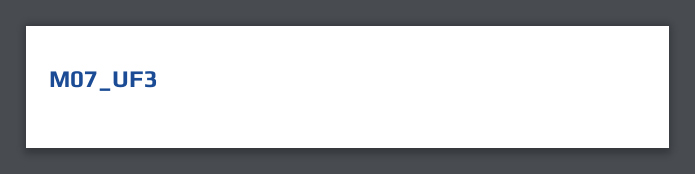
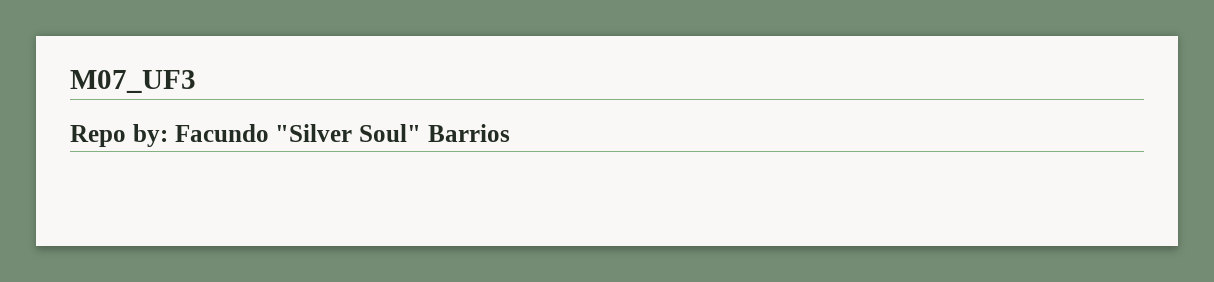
(158, 81) none -> [70,124,510,147] // Repo by: Facundo "Silver Soul" Barrios

